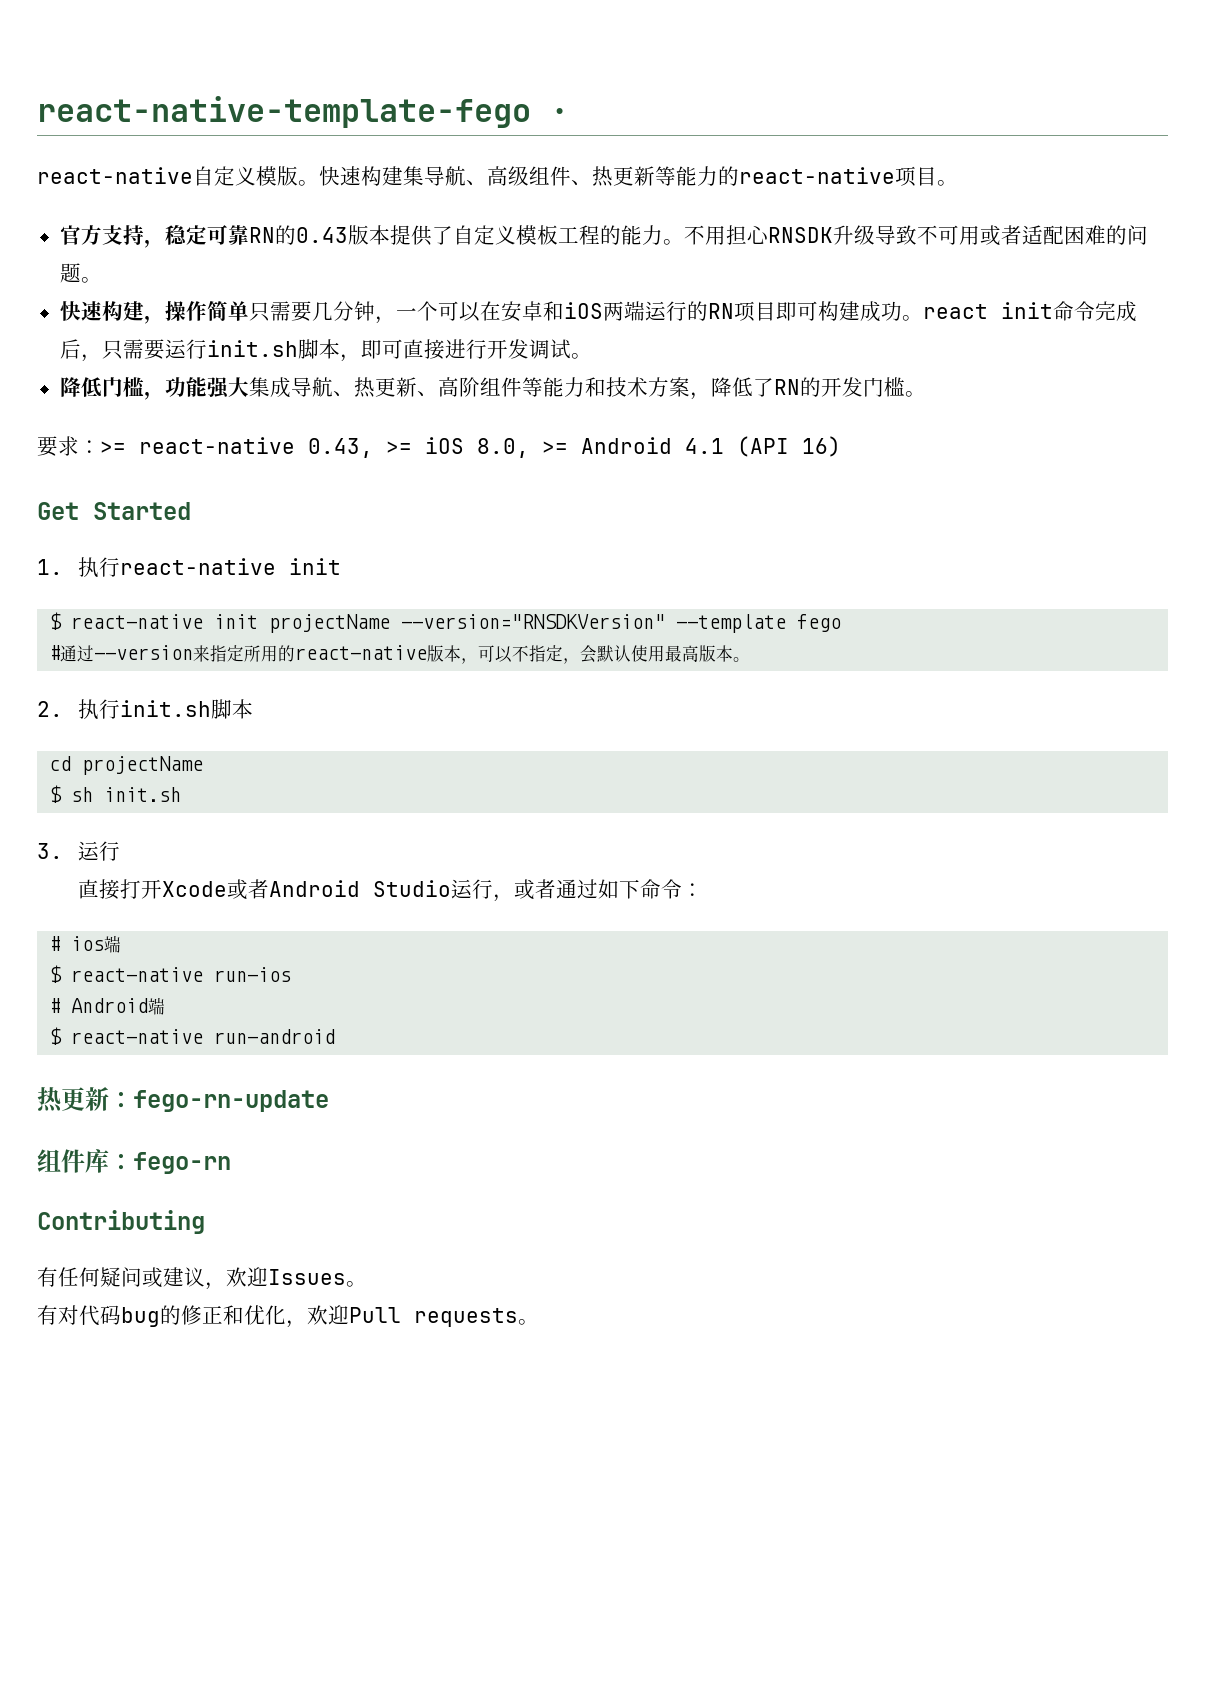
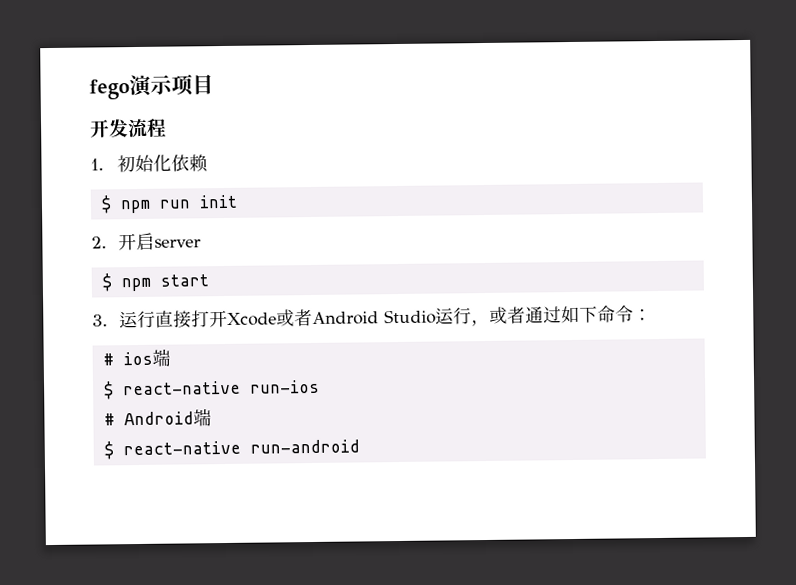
[37,96,569,128] [37,166,958,187] [59,225,1148,248] [59,263,102,283] [59,301,1137,324] [59,339,592,362] [59,377,926,400] [37,436,841,458] [37,502,191,520] [37,557,341,578] [49,612,842,633] [49,645,751,664] [37,699,253,720] [49,756,204,775] [49,785,182,803] react-native-template-fego · // react-native自定义模版。快速构建集导航、高级组件、热更新等能力的react-native项目。 // 官方支持，稳定可靠RN的0.43版本提供了自定义模板工程的能力。不用担心RNSDK升级导致不可用或者适配困难的问题。 // 快速构建，操作简单只需要几分钟，一个可以在安卓和iOS两端运行的RN项目即可构建成功。react init命令完成后，只需要运行init.sh脚本，即可直接进行开发调试。 // 降低门槛，功能强大集成导航、热更新、高阶组件等能力和技术方案，降低了RN的开发门槛。 // 要求：>= react-native 0.43, >= iOS 8.0, >= Android 4.1 (API 16) // Get Started // 1.执行react-native init // $ react-native init projectName --version="RNSDKVersion" --template fego // #通过--version来指定所用的react-native版本，可以不指定，会默认使用最高版本。 // 2.执行init.sh脚本 // cd projectName // $ sh init.sh -> [89,74,214,100] [89,118,167,138] [90,154,209,173] [100,194,238,214] [91,232,202,251] [101,273,209,292] fego演示项目 // 开发流程 // 1.初始化依赖 // $ npm run init // 2.开启server // $ npm start
(120, 851) // -> (157, 319) none
[37,1087,329,1113] [37,1148,231,1174] [37,1210,205,1234] [37,1267,367,1290] [37,1305,539,1328] // 热更新：fego-rn-update // 组件库：fego-rn // Contributing // 有任何疑问或建议，欢迎Issues。 // 有对代码bug的修正和优化，欢迎Pull requests。 -> (360, 446) none

